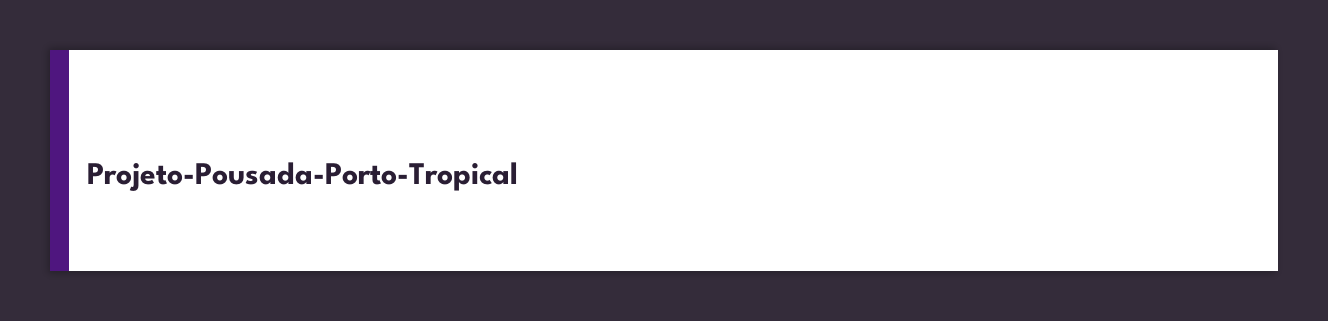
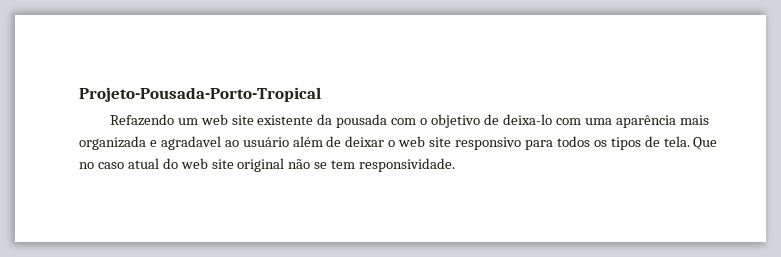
(518, 176) none -> [109,114,709,128] [79,136,718,150] [79,158,456,172] // Refazendo um web site existente da pousada com o objetivo de deixa-lo com uma aparência mais organizada e agradavel ao usuário além de deixar o web site responsivo para todos os tipos de tela. Que no caso atual do web site original não se tem responsividade.

